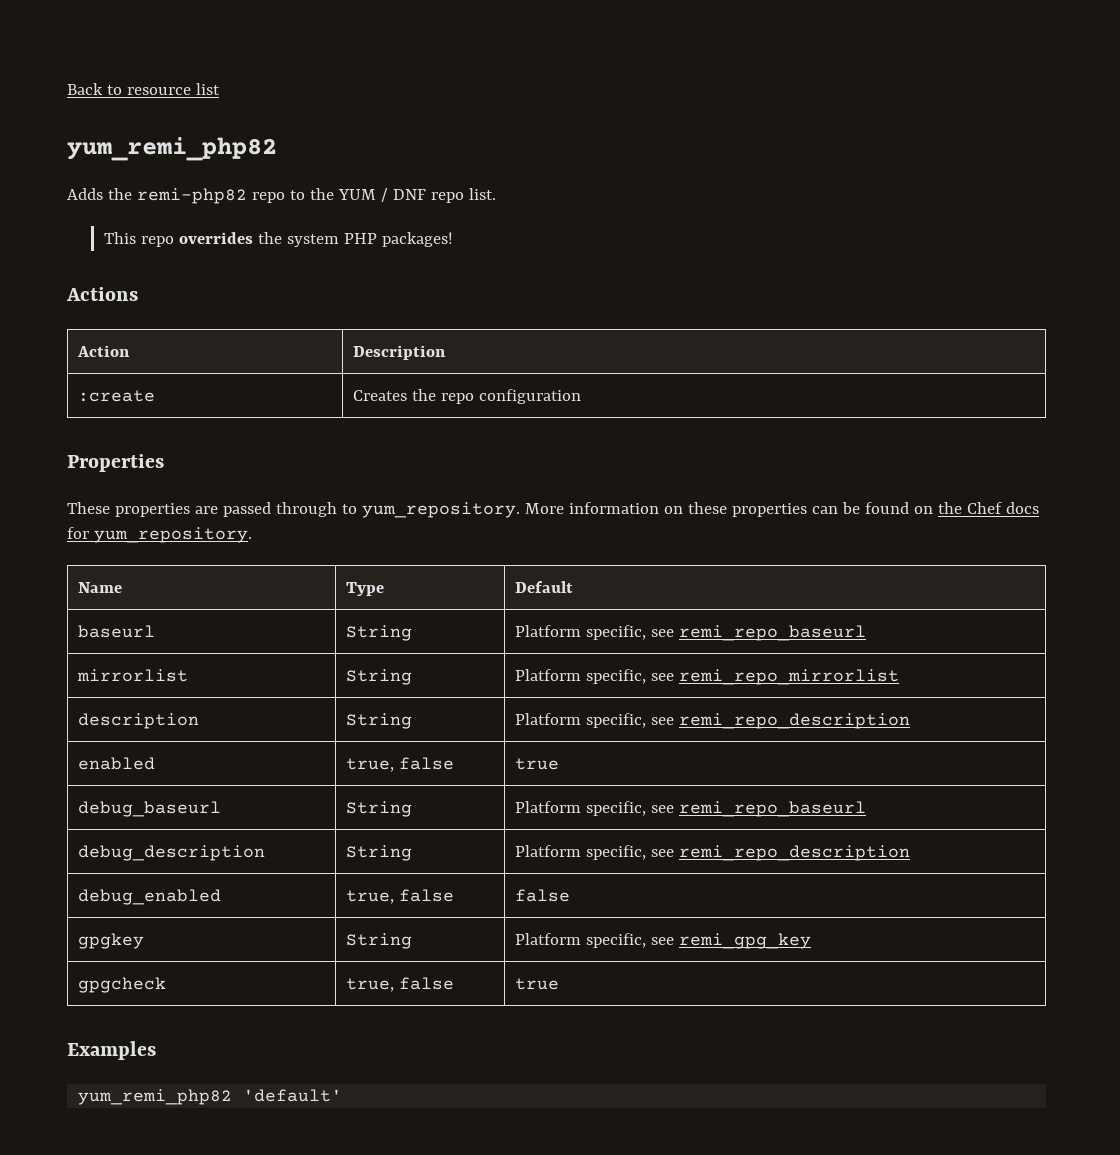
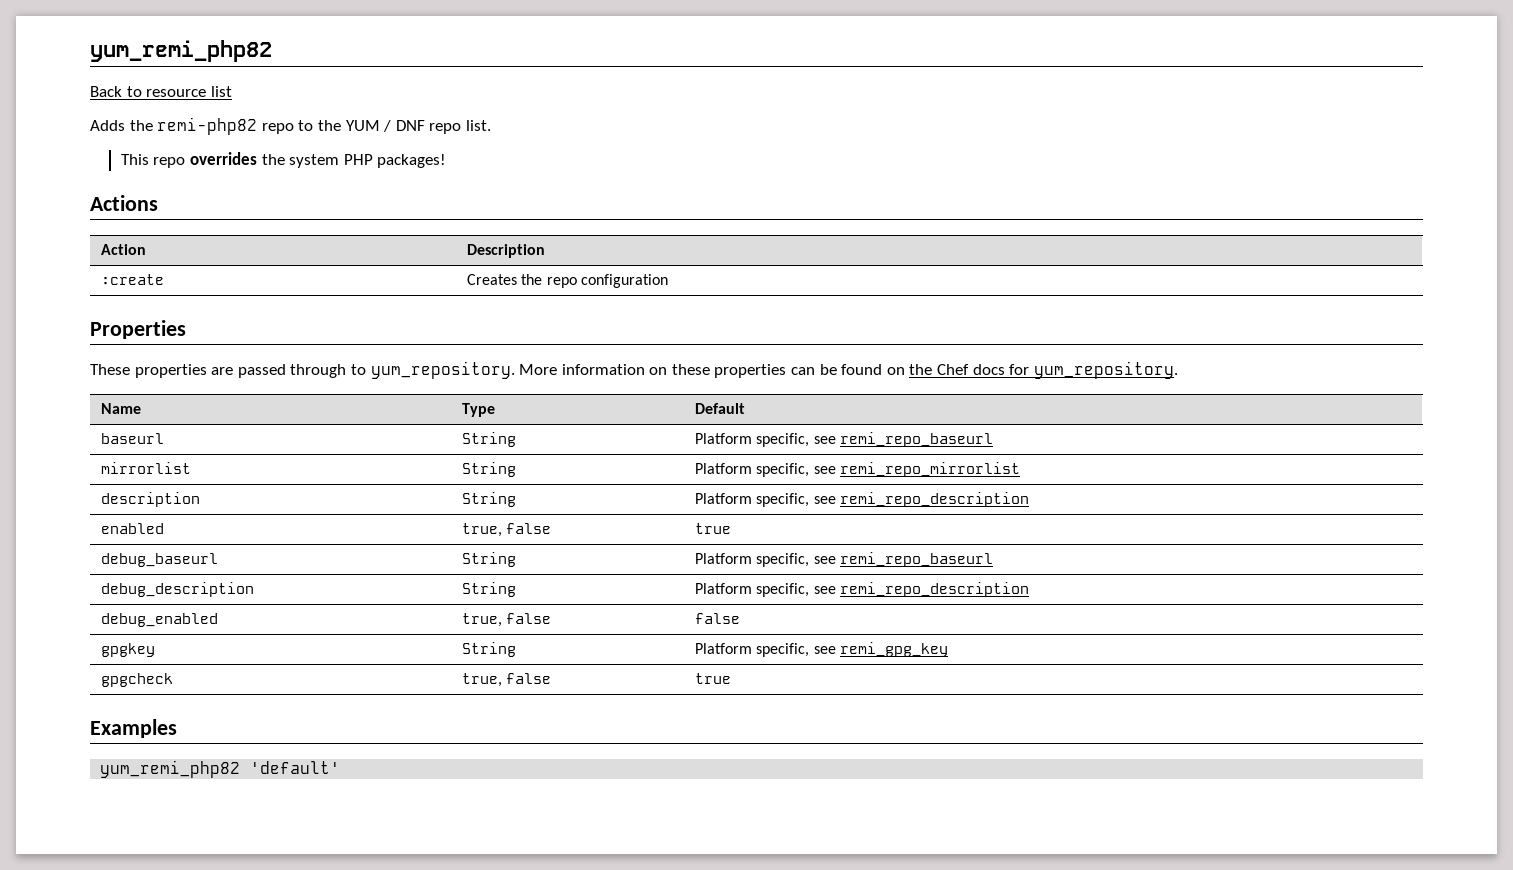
(67, 89) none -> [90,40,272,62] yum_remi_php82 //
[67,137,277,161] // yum_remi_php82 -> (232, 91) none

